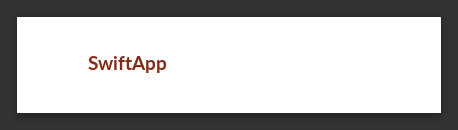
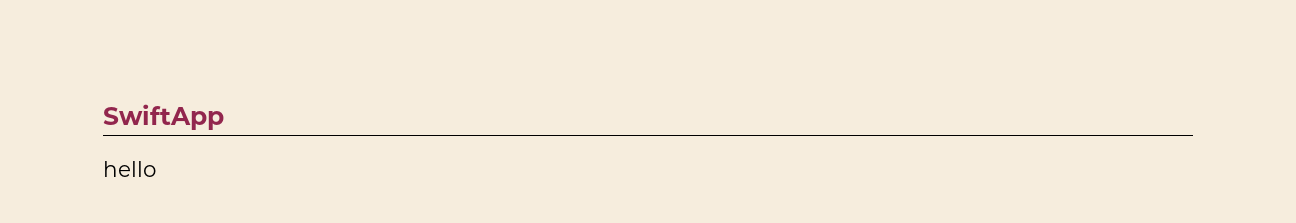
(167, 64) none -> [103,161,156,177] // hello

